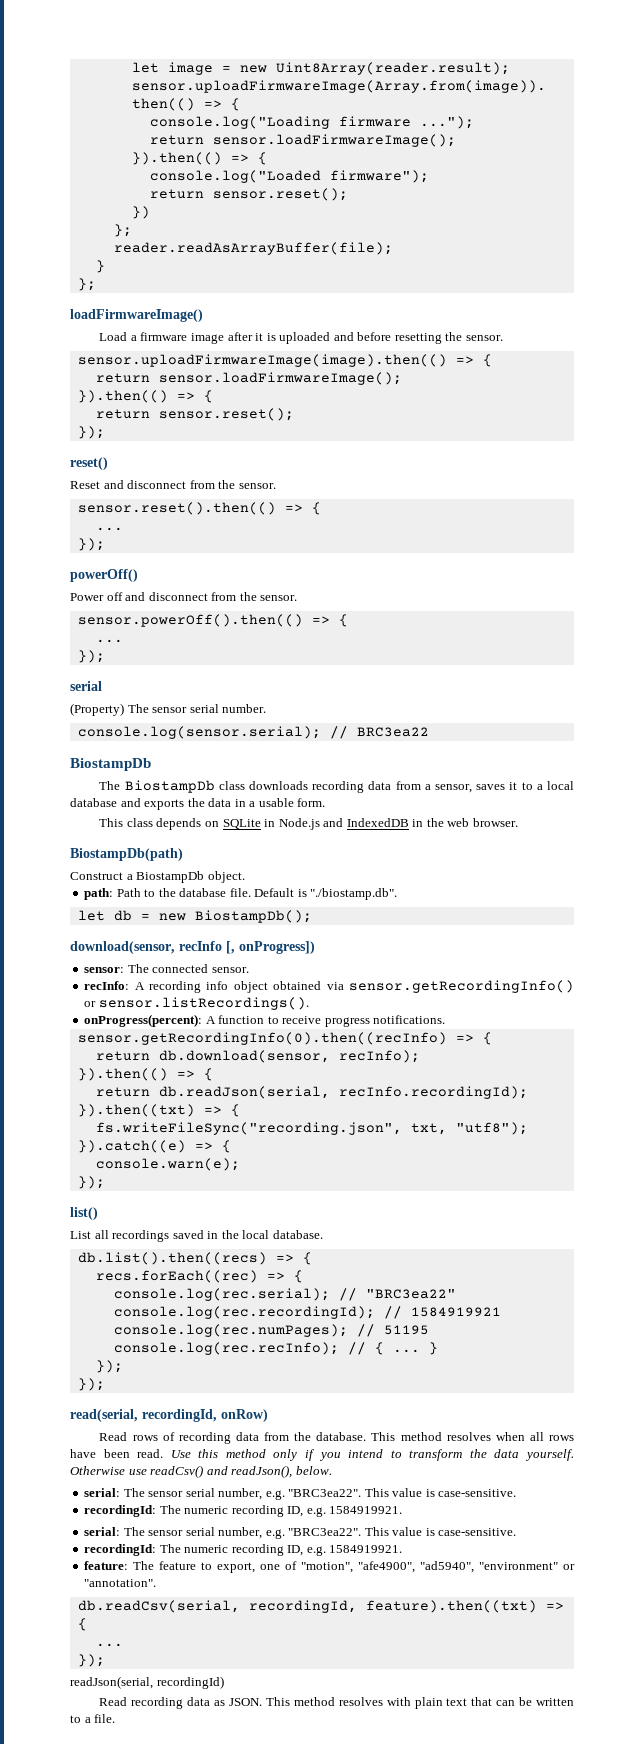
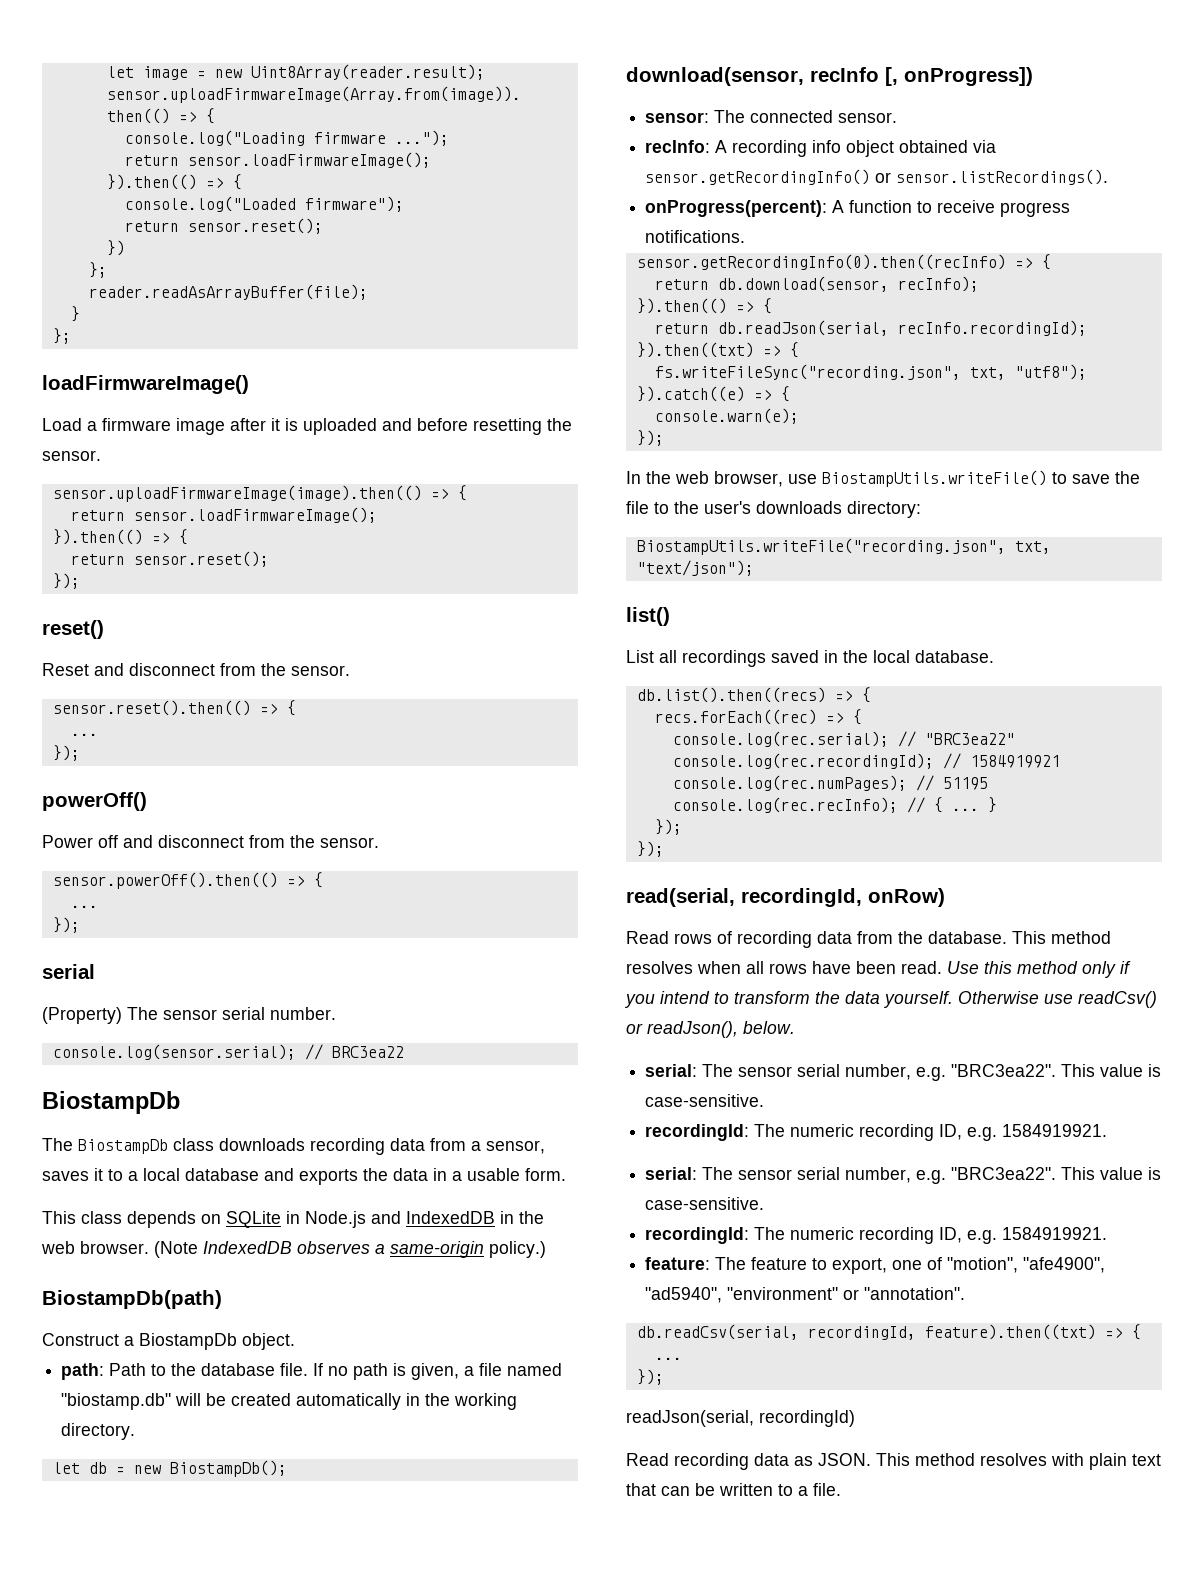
(518, 822) none -> [154,1241,546,1258] (Note IndexedDB observes a same-origin policy.)
[254,888,398,900] Default is "./biostamp.db". -> [313,1363,563,1380] [61,1393,518,1410] [61,1423,136,1440] If no path is given, a file named "biostamp.db" will be created automatically in the working directory.
(105, 1182) none -> [626,470,1140,487] [626,501,921,518] [636,538,1051,555] [636,560,754,576] // In the web browser, use BiostampUtils.writeFile() to save the file to the user's downloads directory: // BiostampUtils.writeFile("recording.json", txt, "text/json");
[206,1466,228,1475] and -> [626,1023,643,1034] or

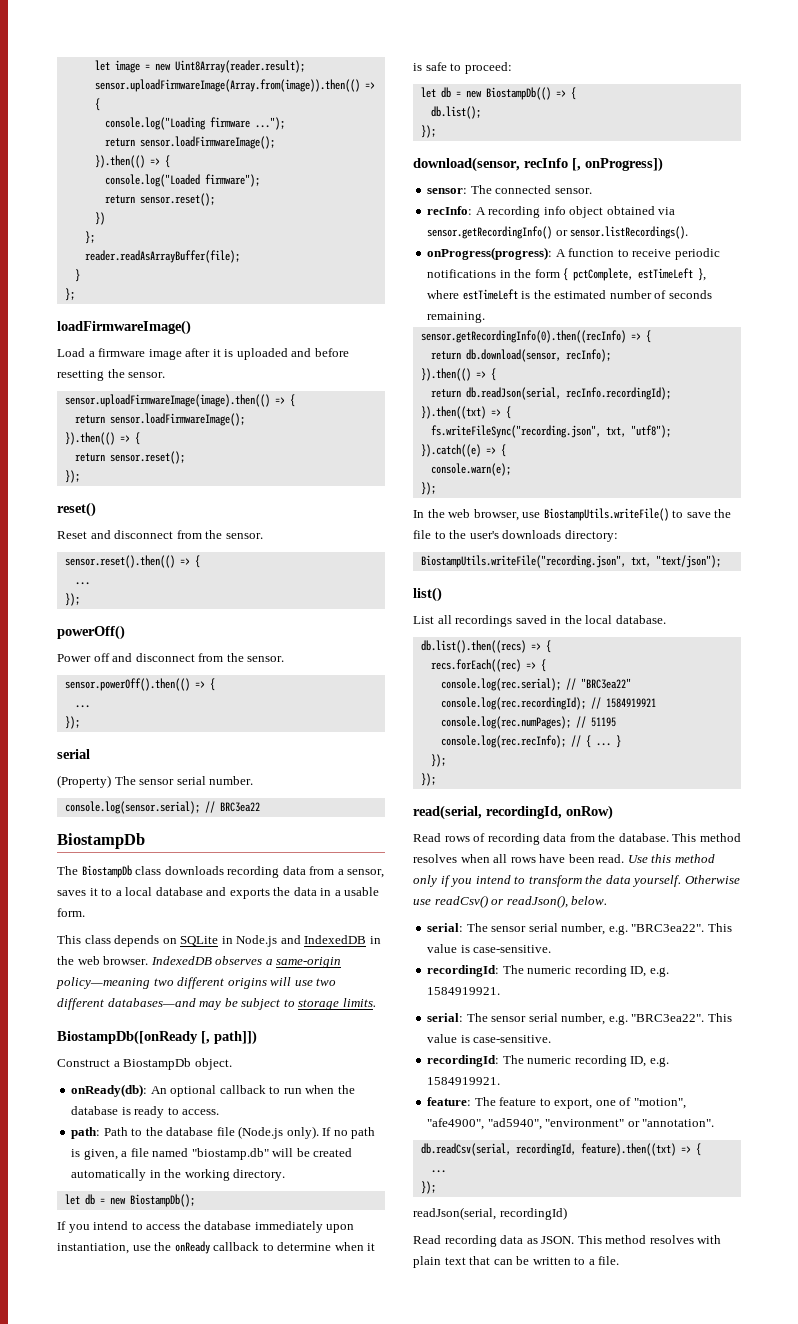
[154,1241,198,1258] (Note -> (149, 960) none
[489,1241,546,1258] [42,1290,222,1309] [42,1333,295,1350] policy.) // BiostampDb(path) // Construct a BiostampDb object. -> [56,977,337,989] [57,998,376,1010] [57,1030,257,1045] [57,1058,232,1070] [71,1084,355,1097] [71,1106,220,1118] policy—meaning two different origins will use two different databases—and may be subject to storage limits. // BiostampDb([onReady [, path]]) // Construct a BiostampDb object. // onReady(db): An optional callback to run when the database is ready to access.
[280,1363,309,1376] file. -> [216,1126,319,1139] file (Node.js only).
(287, 1468) none -> [57,1221,355,1233] [57,1241,376,1254] [413,62,512,74] [420,87,576,100] [430,106,481,119] [420,125,436,138] // If you intend to access the database immediately upon instantiation, use the onReady callback to determine when it is safe to proceed: // let db = new BiostampDb(() => { // db.list(); // });
[645,200,828,217] onProgress(percent): -> [427,247,553,260] onProgress(progress):
[1000,202,1071,217] [645,230,746,243] progress notifications. -> [674,248,720,260] [427,268,707,281] [427,289,712,300] [427,312,486,323] periodic notifications in the form { pctComplete, estTimeLeft }, where estTimeLeft is the estimated number of seconds remaining.

